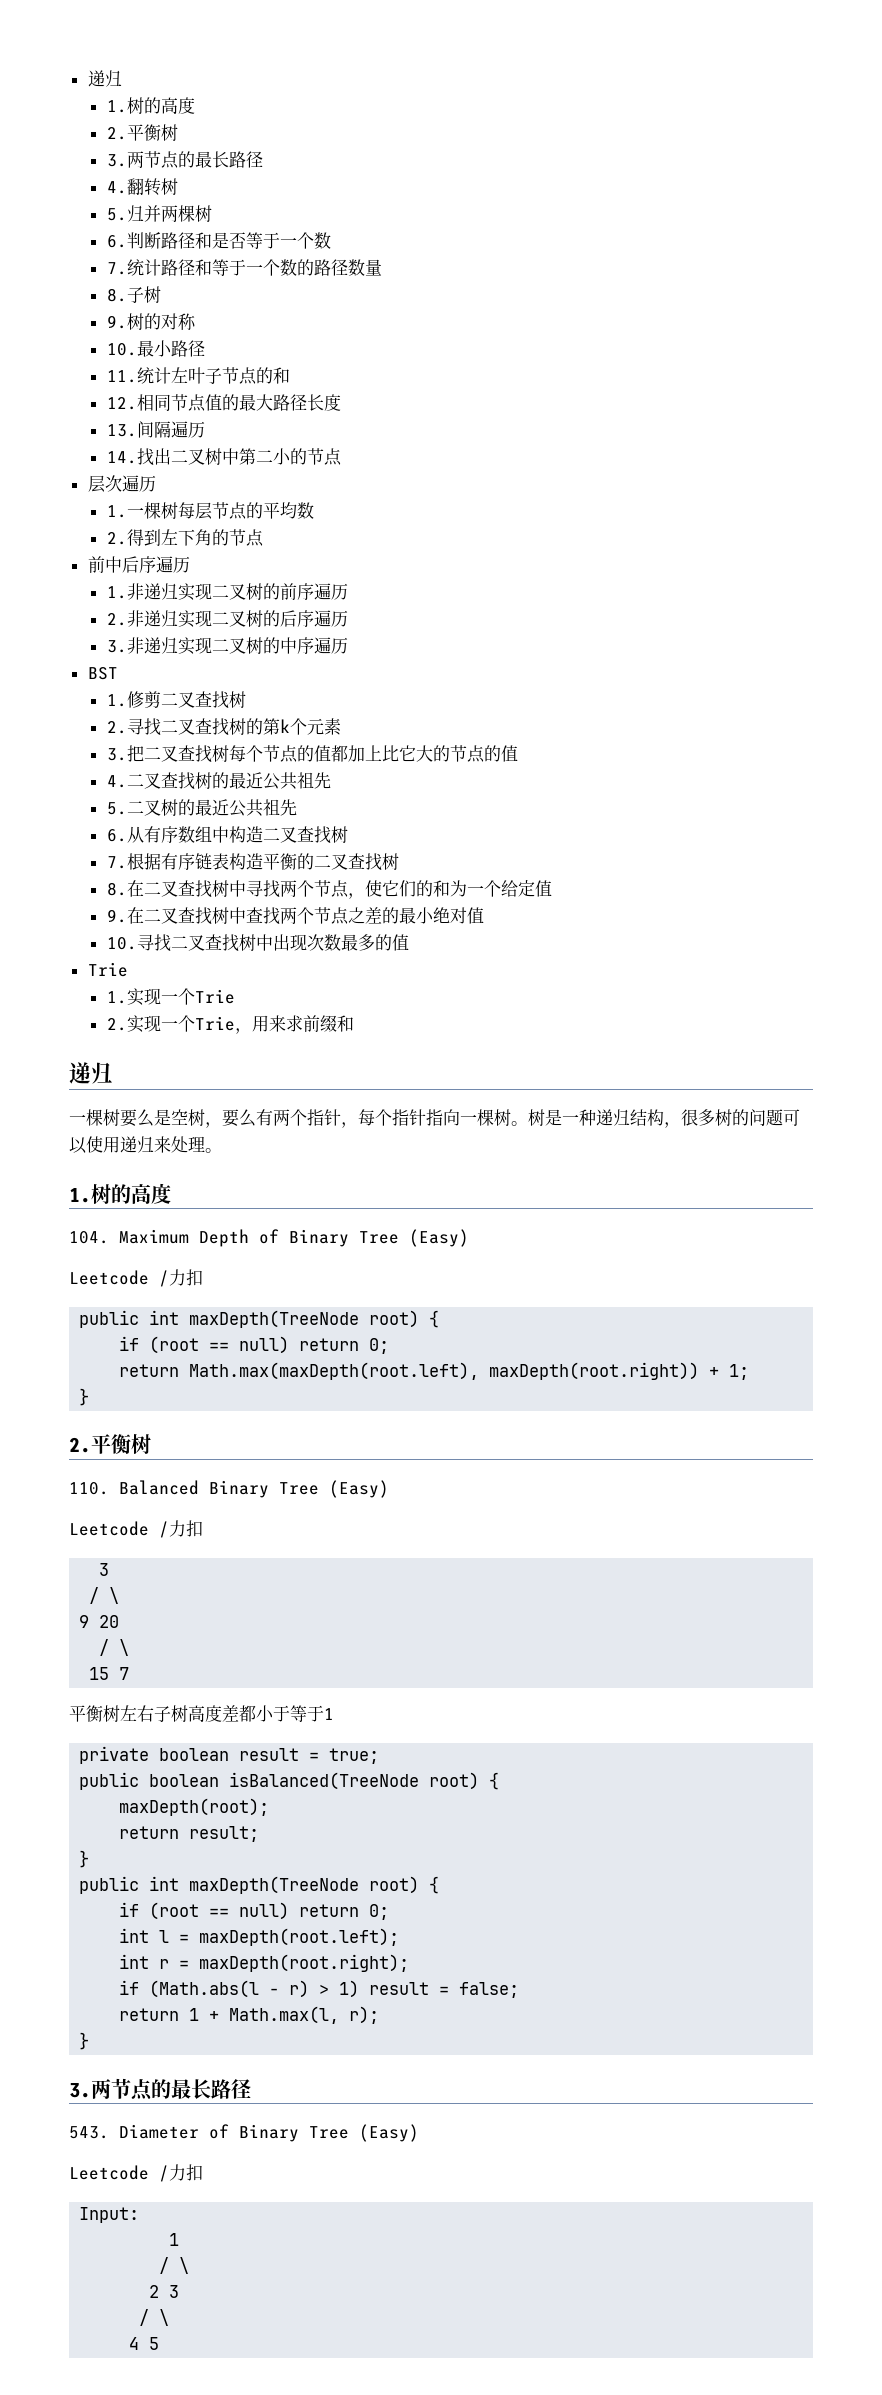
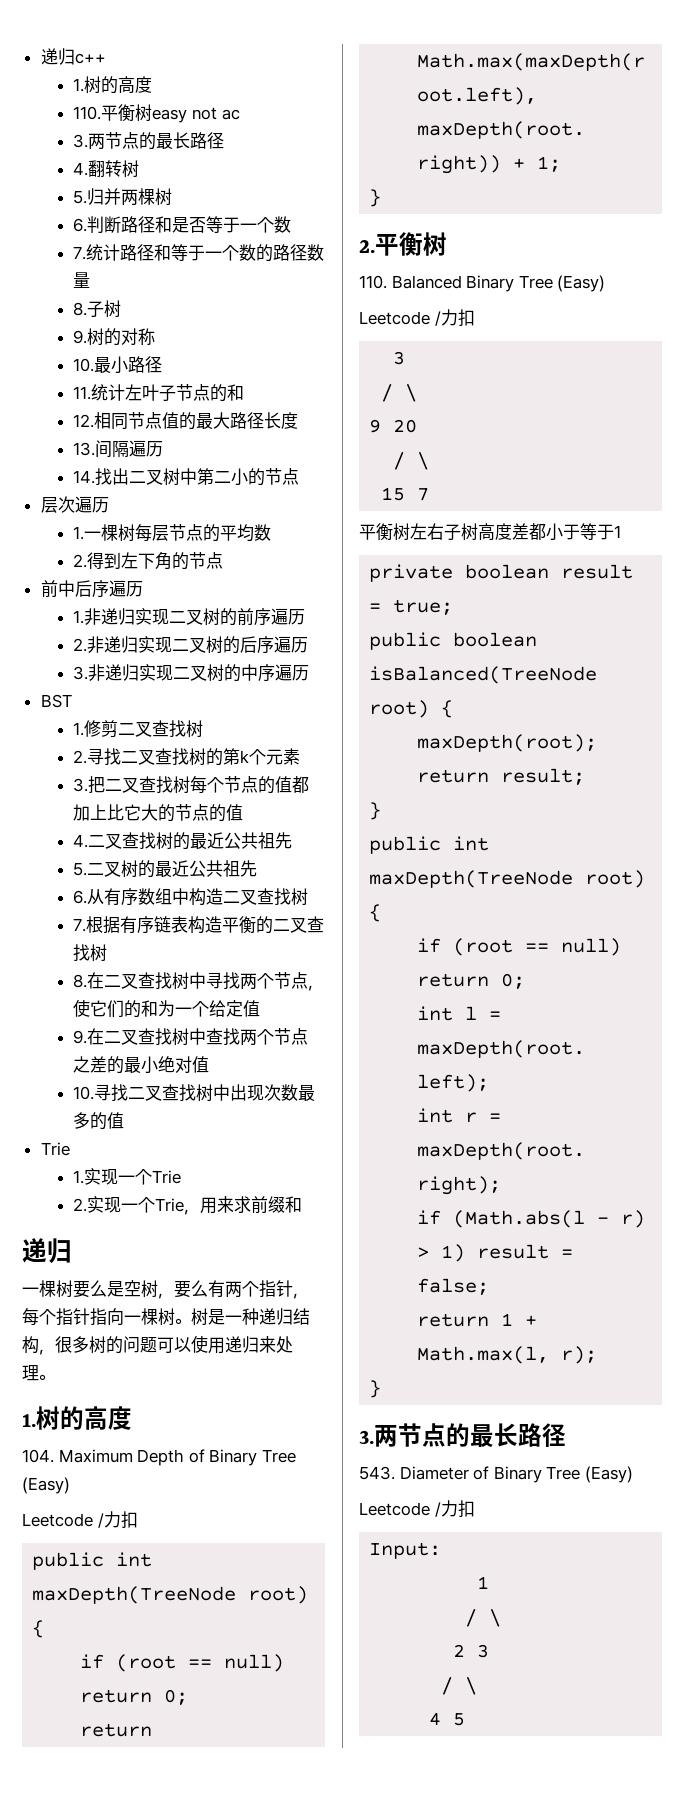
[87,70,122,87] [106,97,195,114] [106,124,178,141] 递归 // 1.树的高度 // 2.平衡树 -> [40,48,106,65] [73,76,153,94] [73,104,240,123] 递归c++ // 1.树的高度 // 110.平衡树easy not ac

